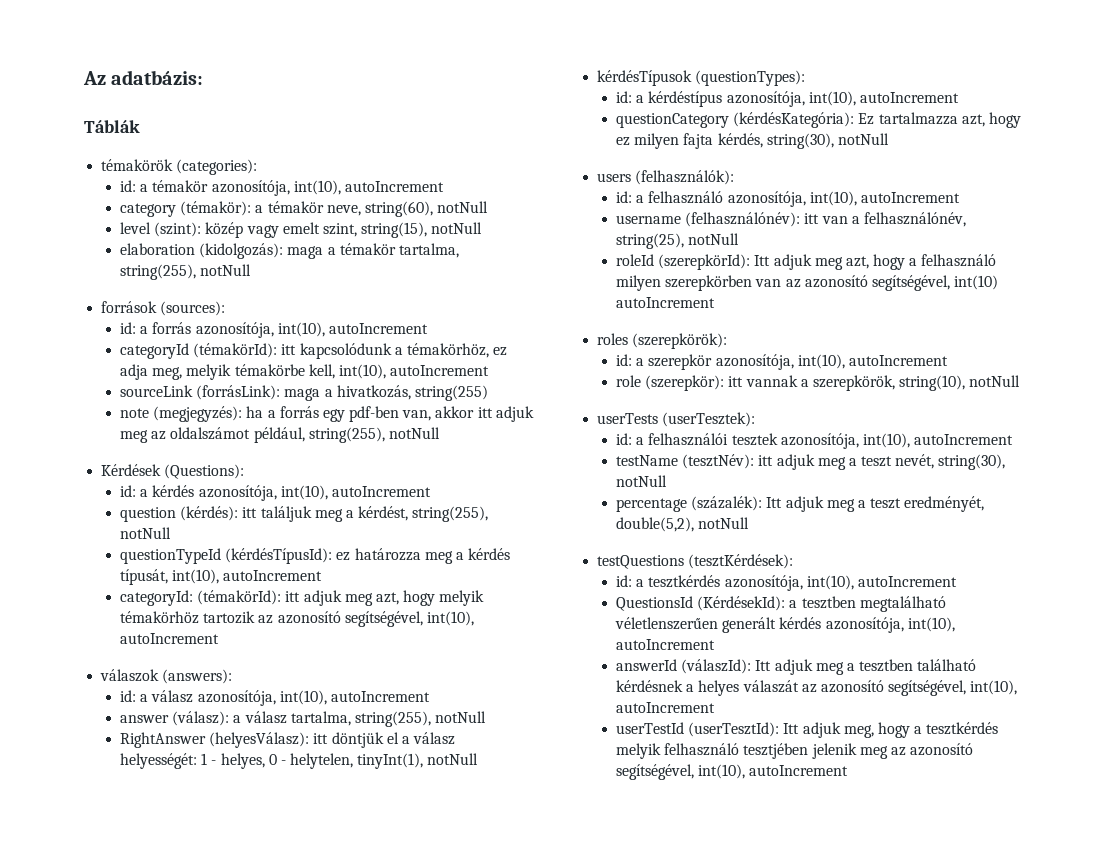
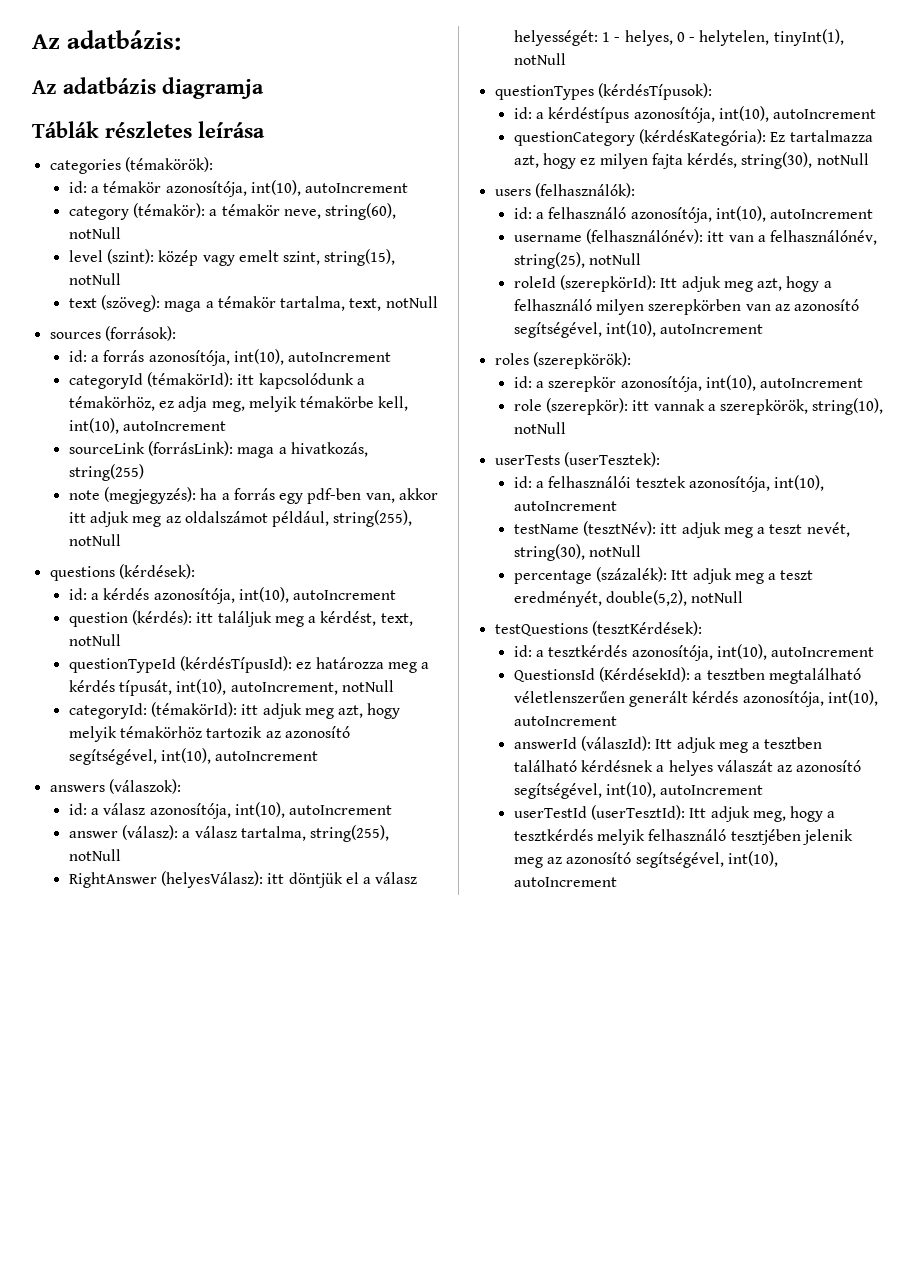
[84,120,140,133] [101,159,258,175] Táblák // témakörök (categories): -> [32,77,264,99] [32,121,265,138] [49,157,213,174] Az adatbázis diagramja // Táblák részletes leírása // categories (témakörök):
[119,243,284,259] elaboration (kidolgozás): -> [68,295,160,312] text (szöveg):
[119,264,252,280] [101,301,226,316] string(255), notNull // források (sources): -> [349,296,438,311] [49,326,176,341] text, notNull // sources (források):
[101,464,245,479] Kérdések (Questions): -> [49,564,195,581] questions (kérdések):
[412,506,489,522] string(255), -> [380,613,413,626] text,
[223,570,323,581] autoIncrement -> [230,680,394,695] autoIncrement, notNull
[100,669,233,684] válaszok (answers): -> [49,779,181,794] answers (válaszok):
[597,70,806,86] kérdésTípusok (questionTypes): -> [494,83,712,100] questionTypes (kérdésTípusok):
[954,275,999,290] int(10) -> [605,321,656,337] int(10),

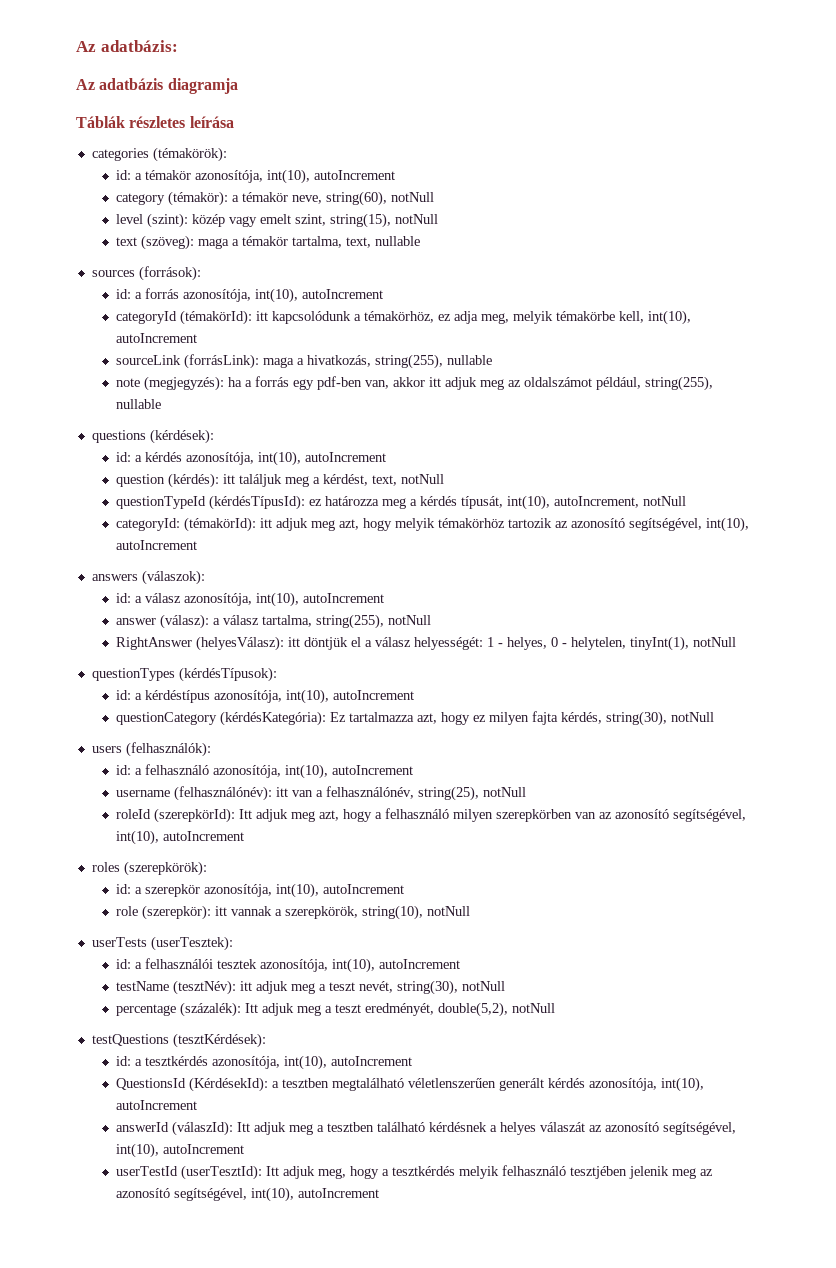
[385,296,438,308] notNull -> [374,236,420,246] nullable
[68,464,144,481] string(255) -> [374,354,492,369] string(255), nullable
[68,534,121,546] notNull -> [115,399,161,409] nullable

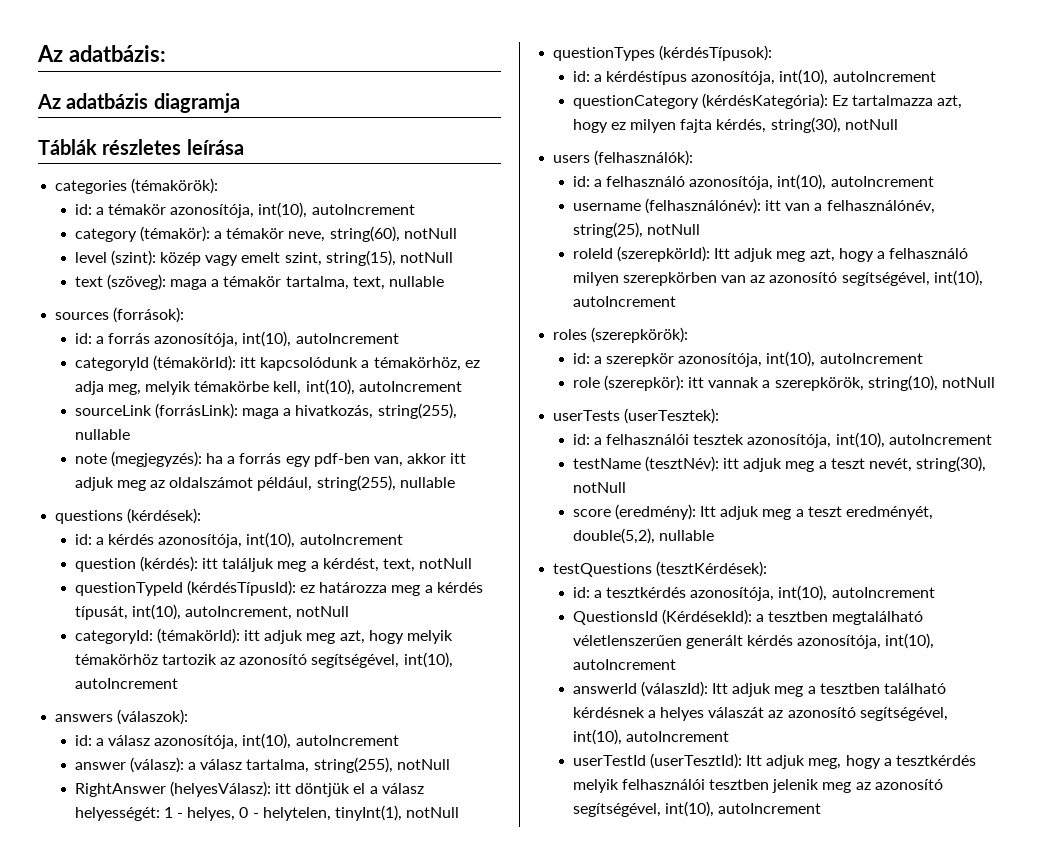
[115,1002,241,1017] percentage (százalék): -> [572,504,696,520] score (eredmény):
[511,1003,555,1013] notNull -> [658,530,714,541] nullable
[501,1165,627,1179] felhasználó tesztjében -> [621,779,770,790] felhasználói tesztben

